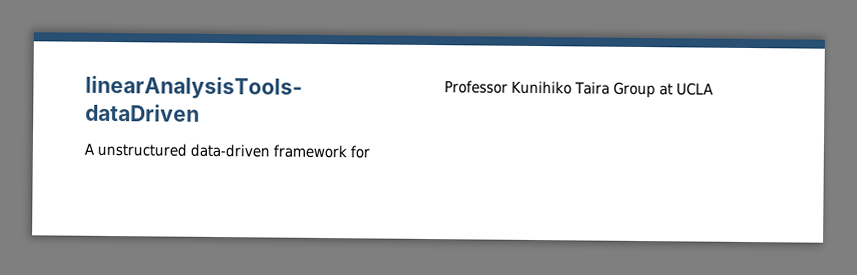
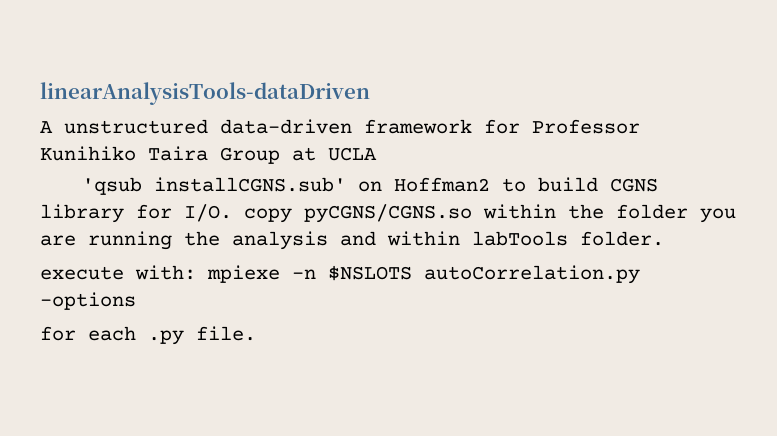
(715, 89) none -> [81,177,658,195] [40,204,736,223] [40,231,664,250] [40,265,640,284] [40,292,136,310] [40,326,256,345] // 'qsub installCGNS.sub' on Hoffman2 to build CGNS library for I/O. copy pyCGNS/CGNS.so within the folder you are running the analysis and within labTools folder. // execute with: mpiexe -n $NSLOTS autoCorrelation.py -options // for each .py file.

